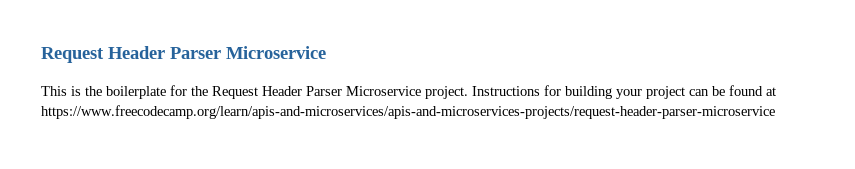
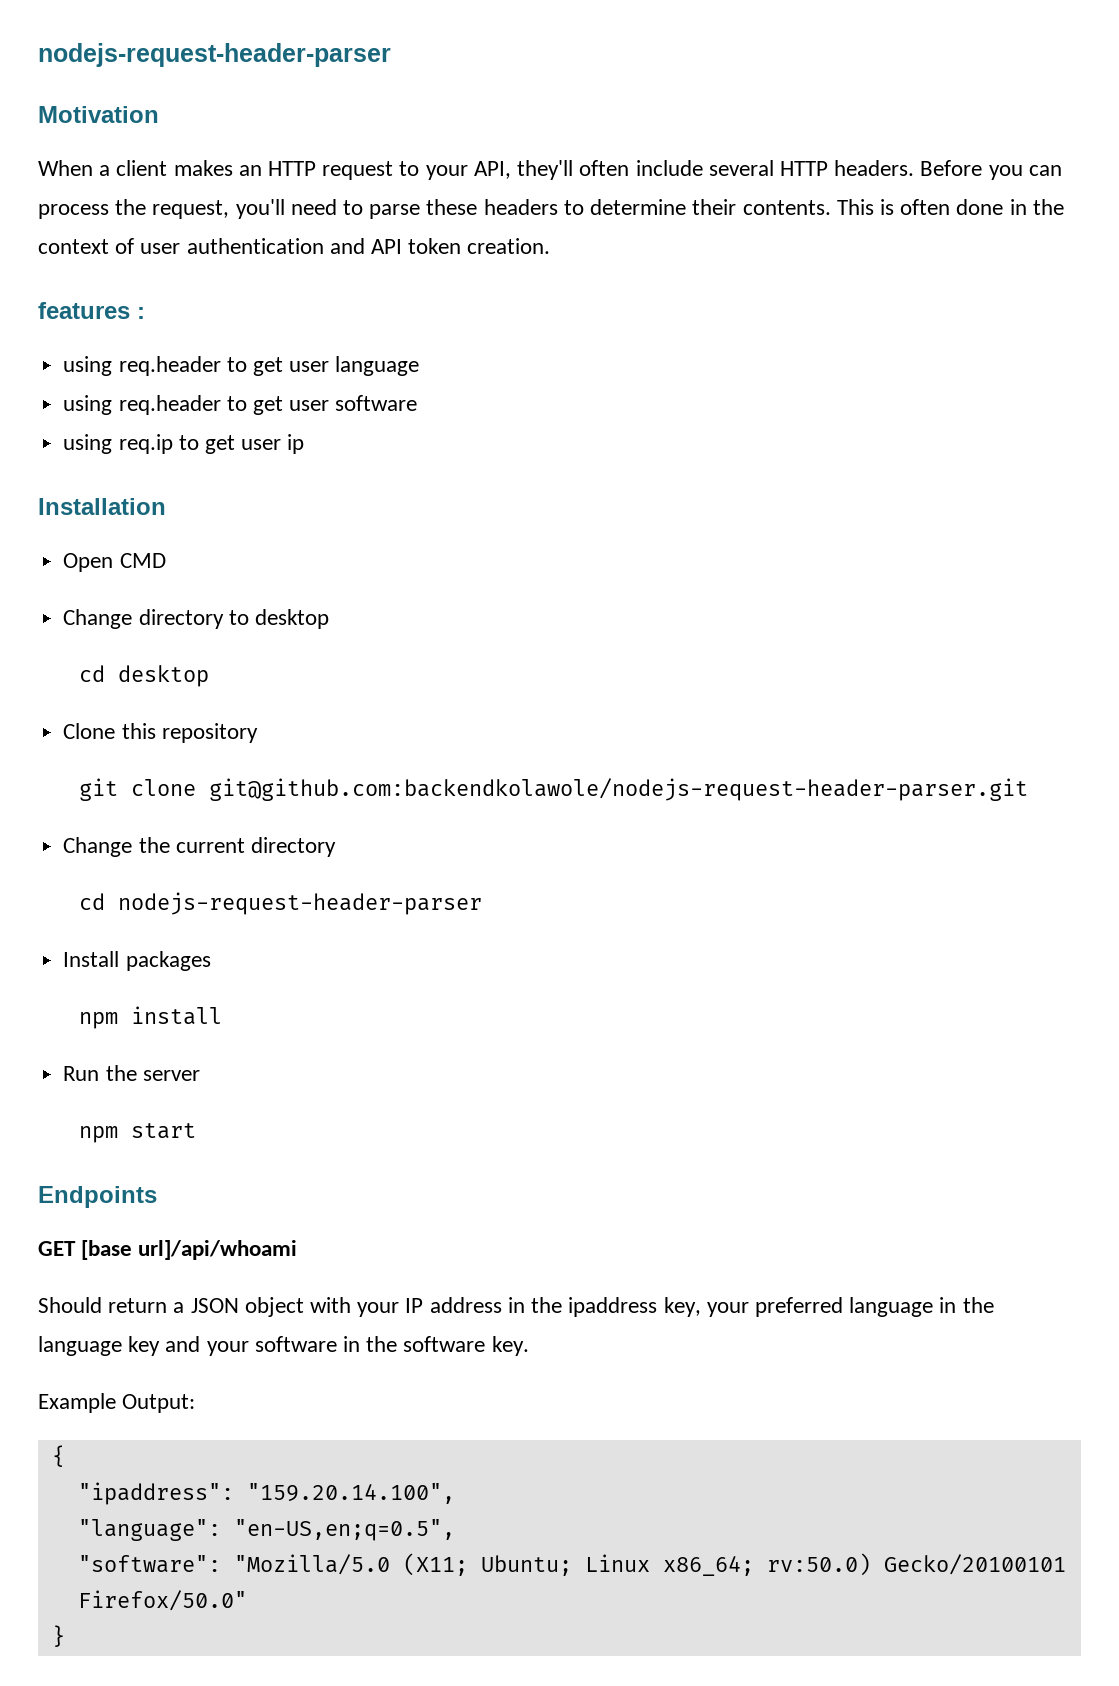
[41,46,326,63] [41,85,776,99] [41,105,775,119] Request Header Parser Microservice // This is the boilerplate for the Request Header Parser Microservice project. Instructions for building your project can be found at https://www.freecodecamp.org/learn/apis-and-microservices/apis-and-microservices-projects/request-header-parser-microservice -> [38,43,391,67] [38,106,159,123] [38,160,1062,180] [38,199,1064,219] [38,238,551,254] [38,302,145,319] [63,356,420,376] [63,395,418,415] [63,434,305,454] [38,498,166,515] [63,553,166,572] [63,609,329,629] [78,665,209,687] [63,723,258,743] [78,778,1028,801] [63,837,336,857] [78,892,482,915] [63,951,211,971] [78,1006,222,1029] [63,1065,200,1081] [78,1123,196,1143] [38,1186,157,1208] [38,1240,298,1260] [38,1297,994,1317] [38,1336,529,1356] [38,1393,196,1413] [51,1445,65,1467] [77,1482,455,1505] [77,1519,455,1541] [77,1553,1066,1576] [77,1590,247,1611] [51,1625,65,1647] nodejs-request-header-parser // Motivation // When a client makes an HTTP request to your API, they'll often include several HTTP headers. Before you can process the request, you'll need to parse these headers to determine their contents. This is often done in the context of user authentication and API token creation. // features : // using req.header to get user language // using req.header to get user software // using req.ip to get user ip // Installation // Open CMD // Change directory to desktop // cd desktop // Clone this repository // git clone git@github.com:backendkolawole/nodejs-request-header-parser.git // Change the current directory // cd nodejs-request-header-parser // Install packages // npm install // Run the server // npm start // Endpoints // GET [base url]/api/whoami // Should return a JSON object with your IP address in the ipaddress key, your preferred language in the language key and your software in the software key. // Example Output: // { // "ipaddress": "159.20.14.100", // "language": "en-US,en;q=0.5", // "software": "Mozilla/5.0 (X11; Ubuntu; Linux x86_64; rv:50.0) Gecko/20100101 Firefox/50.0" // }

